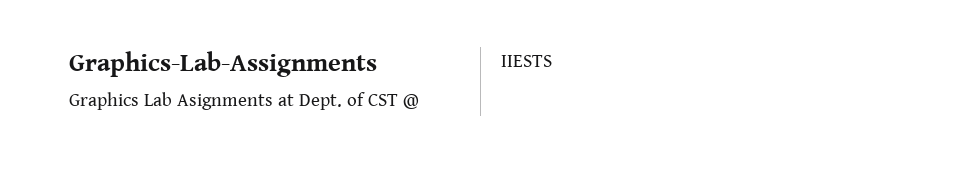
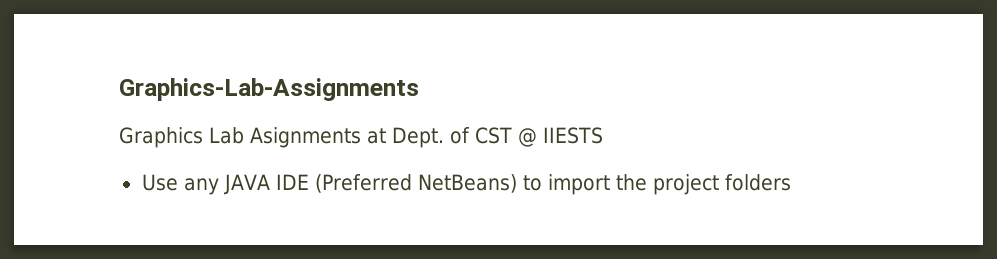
(552, 61) none -> [141,174,791,195] // Use any JAVA IDE (Preferred NetBeans) to import the project folders

